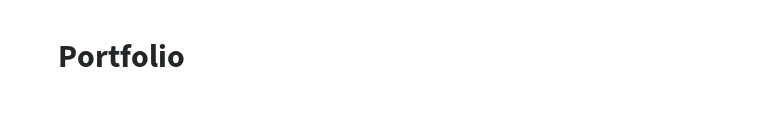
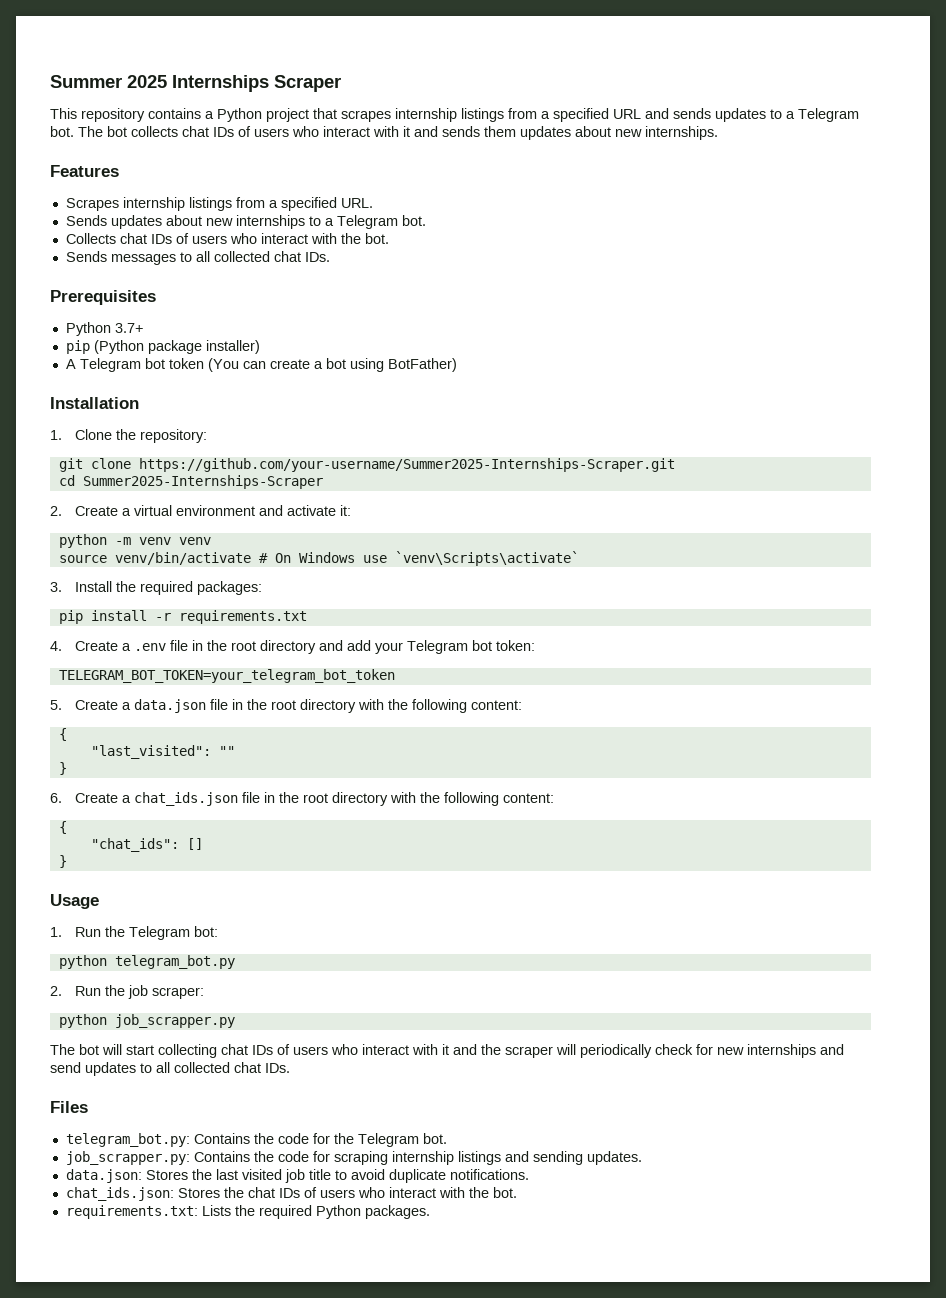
[58,44,185,67] Portfolio -> [50,75,341,92] [50,108,859,122] [50,126,718,140] [50,165,119,177] [65,197,373,211] [65,215,426,229] [65,233,389,244] [65,251,330,265] [50,290,156,305] [65,322,143,336] [65,340,260,354] [65,358,457,372] [50,397,139,409] [50,429,207,443] [58,458,675,472] [58,475,323,489] [50,505,351,516] [58,534,211,548] [58,551,579,566] [50,581,262,595] [58,610,307,624] [50,640,535,654] [58,669,395,683] [50,699,522,713] [58,728,67,741] [90,745,235,759] [58,762,67,775] [50,792,554,806] [58,821,67,834] [90,838,203,852] [58,855,67,868] [50,894,99,909] [50,926,218,940] [58,955,235,969] [50,985,204,999] [58,1014,235,1028] [50,1044,844,1058] [50,1062,290,1076] [50,1101,88,1113] [65,1133,447,1147] [65,1151,642,1165] [65,1169,529,1183] [65,1187,517,1201] [65,1205,430,1219] Summer 2025 Internships Scraper // This repository contains a Python project that scrapes internship listings from a specified URL and sends updates to a Telegram bot. The bot collects chat IDs of users who interact with it and sends them updates about new internships. // Features // Scrapes internship listings from a specified URL. // Sends updates about new internships to a Telegram bot. // Collects chat IDs of users who interact with the bot. // Sends messages to all collected chat IDs. // Prerequisites // Python 3.7+ // pip (Python package installer) // A Telegram bot token (You can create a bot using BotFather) // Installation // 1. Clone the repository: // git clone https://github.com/your-username/Summer2025-Internships-Scraper.git // cd Summer2025-Internships-Scraper // 2. Create a virtual environment and activate it: // python -m venv venv // source venv/bin/activate # On Windows use `venv\Scripts\activate` // 3. Install the required packages: // pip install -r requirements.txt // 4. Create a .env file in the root directory and add your Telegram bot token: // TELEGRAM_BOT_TOKEN=your_telegram_bot_token // 5. Create a data.json file in the root directory with the following content: // { // "last_visited": "" // } // 6. Create a chat_ids.json file in the root directory with the following content: // { // "chat_ids": [] // } // Usage // 1. Run the Telegram bot: // python telegram_bot.py // 2. Run the job scraper: // python job_scrapper.py // The bot will start collecting chat IDs of users who interact with it and the scraper will periodically check for new internships and send updates to all collected chat IDs. // Files // telegram_bot.py: Contains the code for the Telegram bot. // job_scrapper.py: Contains the code for scraping internship listings and sending updates. // data.json: Stores the last visited job title to avoid duplicate notifications. // chat_ids.json: Stores the chat IDs of users who interact with the bot. // requirements.txt: Lists the required Python packages.

